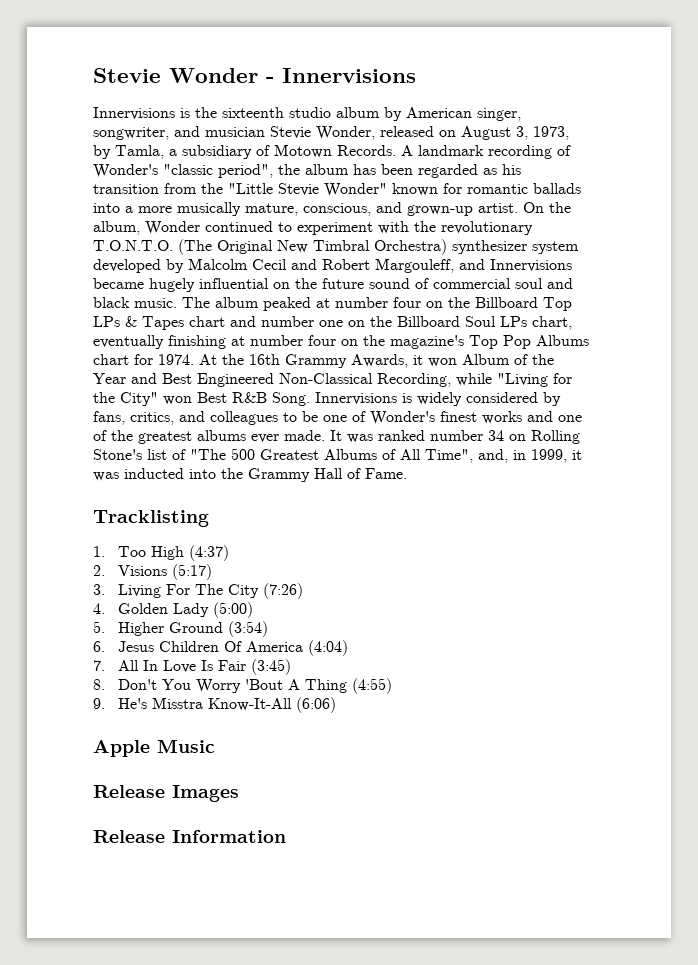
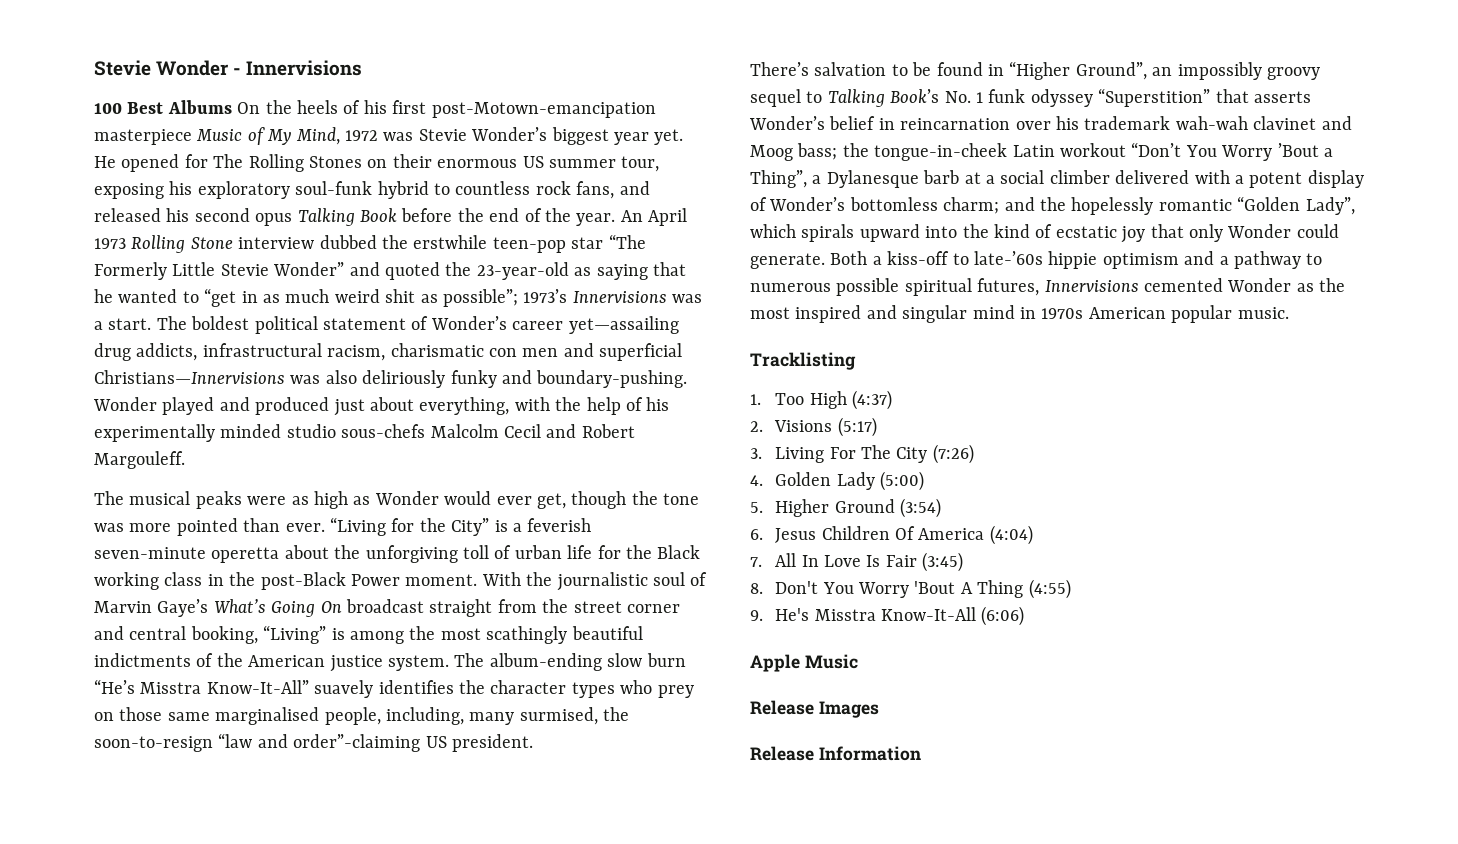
[93,107,521,121] [93,126,569,140] [93,144,571,159] [93,164,521,178] [93,183,581,197] [93,202,571,216] [93,221,533,235] [93,239,579,255] [93,258,572,273] [93,278,573,292] [93,297,572,311] [93,316,572,330] [93,335,589,349] [93,354,554,368] [93,373,572,387] [93,392,561,406] [93,411,582,425] [93,430,580,444] [93,448,582,463] [93,468,407,482] Innervisions is the sixteenth studio album by American singer, songwriter, and musician Stevie Wonder, released on August 3, 1973, by Tamla, a subsidiary of Motown Records. A landmark recording of Wonder's "classic period", the album has been regarded as his transition from the "Little Stevie Wonder" known for romantic ballads into a more musically mature, conscious, and grown-up artist. On the album, Wonder continued to experiment with the revolutionary T.O.N.T.O. (The Original New Timbral Orchestra) synthesizer system developed by Malcolm Cecil and Robert Margouleff, and Innervisions became hugely influential on the future sound of commercial soul and black music. The album peaked at number four on the Billboard Top LPs & Tapes chart and number one on the Billboard Soul LPs chart, eventually finishing at number four on the magazine's Top Pop Albums chart for 1974. At the 16th Grammy Awards, it won Album of the Year and Best Engineered Non-Classical Recording, while "Living for the City" won Best R&B Song. Innervisions is widely considered by fans, critics, and colleagues to be one of Wonder's finest works and one of the greatest albums ever made. It was ranked number 34 on Rolling Stone's list of "The 500 Greatest Albums of All Time", and, in 1999, it was inducted into the Grammy Hall of Fame. -> [94,100,656,118] [94,127,684,145] [94,154,660,172] [94,181,650,199] [94,208,688,226] [94,234,646,253] [94,262,686,280] [94,288,703,307] [94,316,679,334] [94,343,683,361] [94,370,688,388] [93,397,670,416] [94,424,635,442] [94,451,185,469] [94,491,700,509] [94,517,592,536] [94,545,701,563] [94,572,708,591] [94,599,680,617] [94,625,643,644] [94,653,686,672] [94,679,694,698] [94,707,630,725] [94,733,533,752] [750,61,1320,80] [750,88,1311,107] [749,116,1352,130] [750,142,1333,161] [750,170,1364,188] [750,196,1355,215] [750,224,1339,243] [750,251,1323,269] [750,278,1346,296] [750,305,1289,323] 100 Best Albums On the heels of his first post-Motown-emancipation masterpiece Music of My Mind, 1972 was Stevie Wonder’s biggest year yet. He opened for The Rolling Stones on their enormous US summer tour, exposing his exploratory soul-funk hybrid to countless rock fans, and released his second opus Talking Book before the end of the year. An April 1973 Rolling Stone interview dubbed the erstwhile teen-pop star “The Formerly Little Stevie Wonder” and quoted the 23-year-old as saying that he wanted to “get in as much weird shit as possible”; 1973’s Innervisions was a start. The boldest political statement of Wonder’s career yet—assailing drug addicts, infrastructural racism, charismatic con men and superficial Christians—Innervisions was also deliriously funky and boundary-pushing. Wonder played and produced just about everything, with the help of his experimentally minded studio sous-chefs Malcolm Cecil and Robert Margouleff. // The musical peaks were as high as Wonder would ever get, though the tone was more pointed than ever. “Living for the City” is a feverish seven-minute operetta about the unforgiving toll of urban life for the Black working class in the post-Black Power moment. With the journalistic soul of Marvin Gaye’s What’s Going On broadcast straight from the street corner and central booking, “Living” is among the most scathingly beautiful indictments of the American justice system. The album-ending slow burn “He’s Misstra Know-It-All” suavely identifies the character types who prey on those same marginalised people, including, many surmised, the soon-to-resign “law and order”-claiming US president. // There’s salvation to be found in “Higher Ground”, an impossibly groovy sequel to Talking Book’s No. 1 funk odyssey “Superstition” that asserts Wonder’s belief in reincarnation over his trademark wah-wah clavinet and Moog bass; the tongue-in-cheek Latin workout “Don’t You Worry ’Bout a Thing”, a Dylanesque barb at a social climber delivered with a potent display of Wonder’s bottomless charm; and the hopelessly romantic “Golden Lady”, which spirals upward into the kind of ecstatic joy that only Wonder could generate. Both a kiss-off to late-’60s hippie optimism and a pathway to numerous possible spiritual futures, Innervisions cemented Wonder as the most inspired and singular mind in 1970s American popular music.

